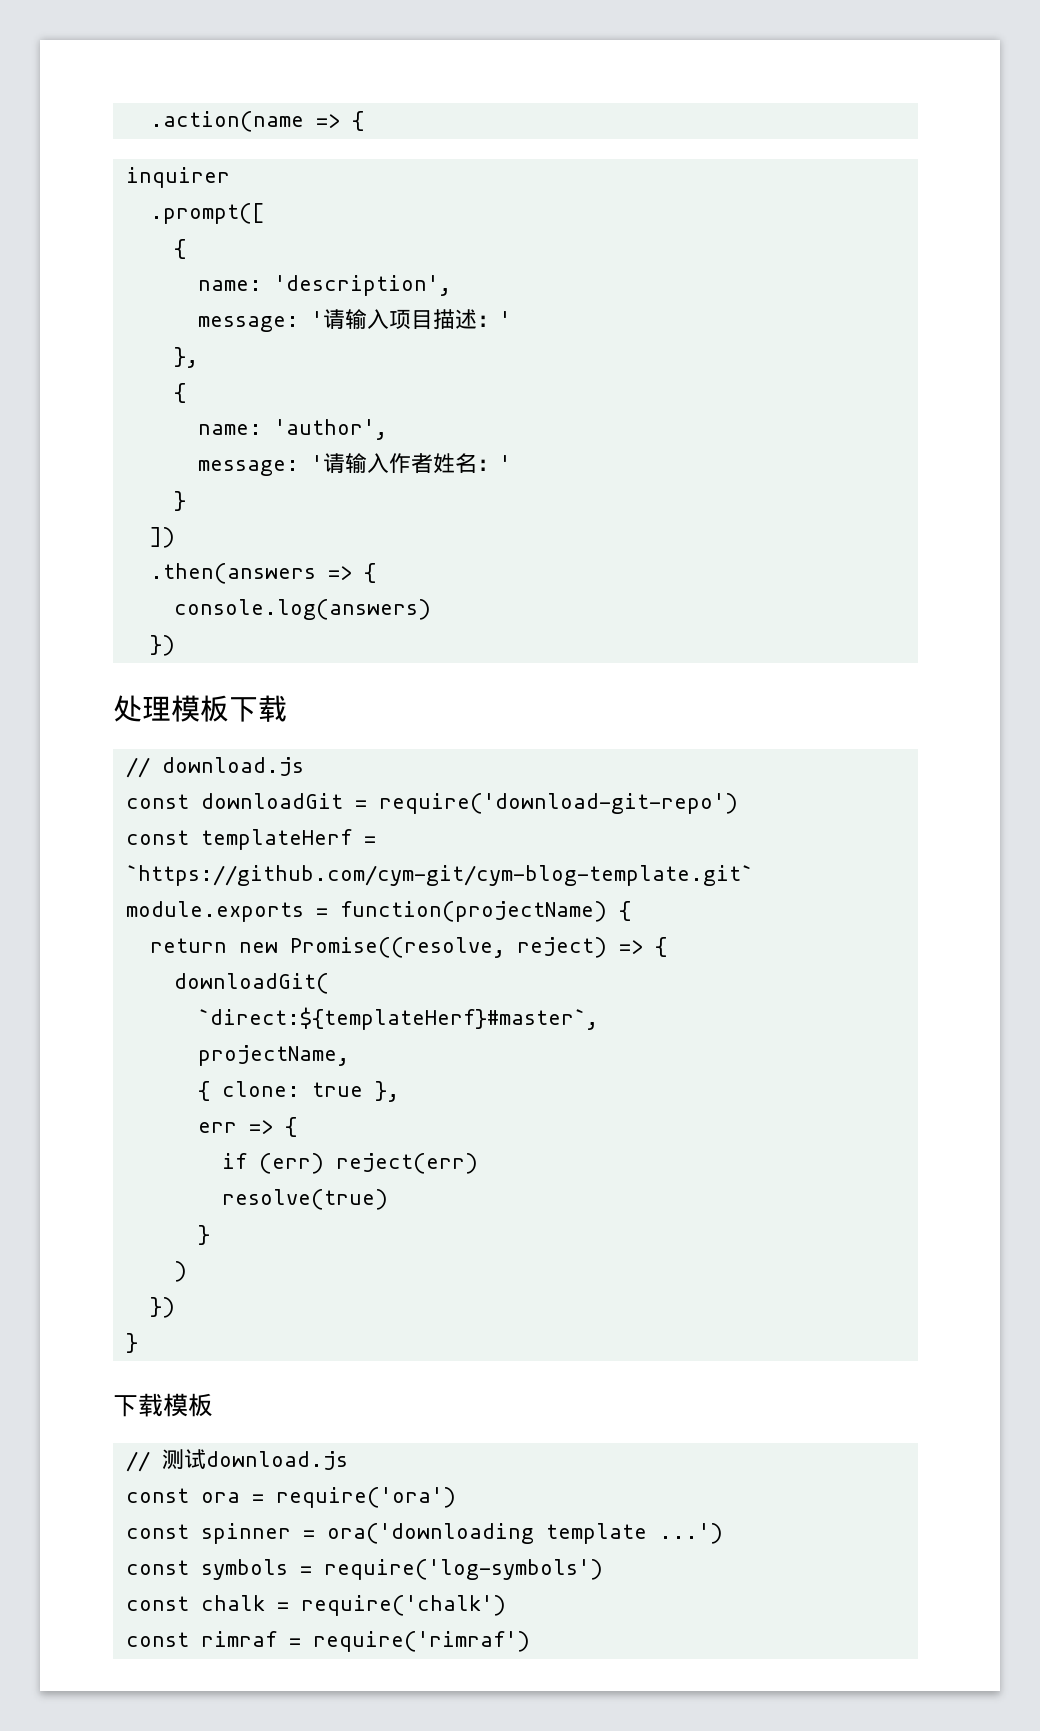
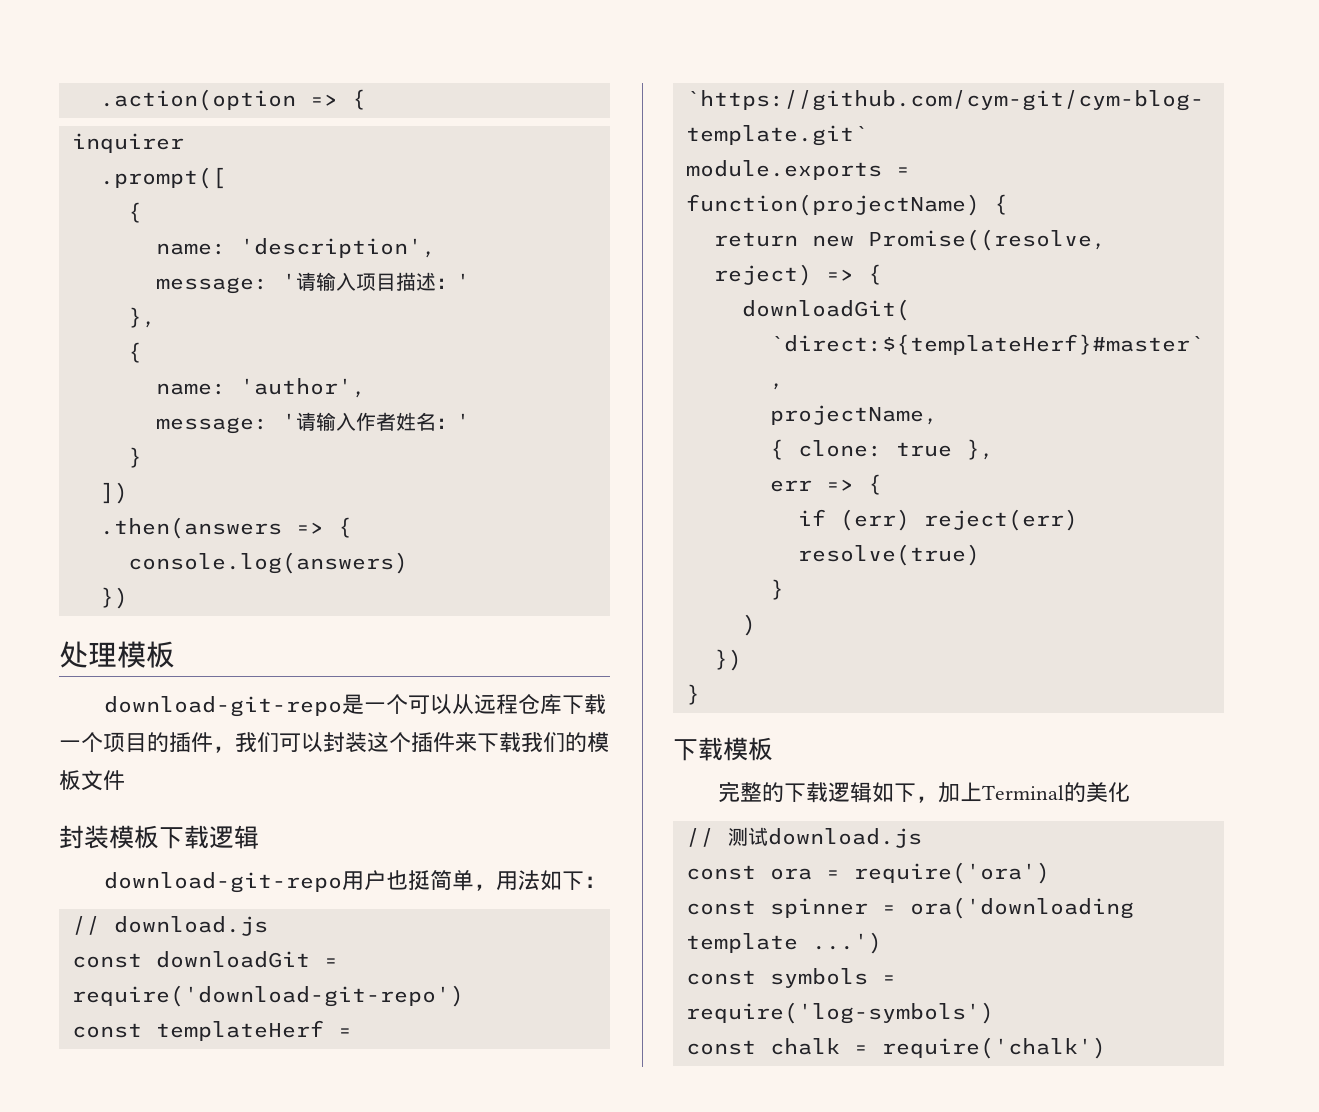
[149,111,304,132] .action(name -> [99,89,296,111] .action(option
[229,695,287,722] 下载 -> [104,694,607,717] [59,732,609,753] [59,770,125,791] [59,825,259,849] [104,870,607,893] // download-git-repo是一个可以从远程仓库下载一个项目的插件，我们可以封装这个插件来下载我们的模板文件 // 封装模板下载逻辑 // download-git-repo用户也挺简单，用法如下：
(213, 1405) none -> [718,781,1131,803] // 完整的下载逻辑如下，加上Terminal的美化
[125,1631,530,1652] // const rimraf = require('rimraf') -> (1106, 1048) none

